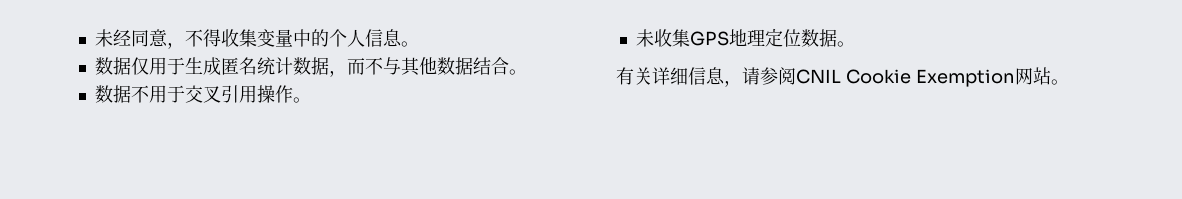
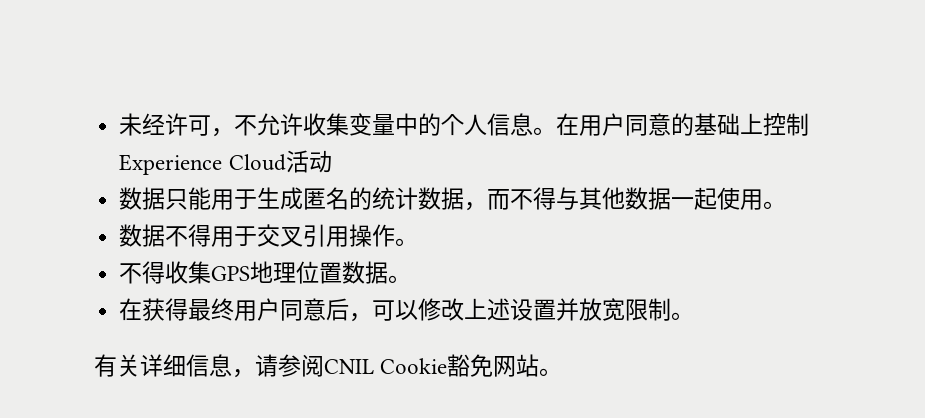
[130,29,221,49] 同意，不得 -> [165,113,304,137] 许可，不允许
[94,57,149,75] // 数据仅 -> [556,113,810,136] [119,150,332,175] [119,187,212,210] 在用户同意的基础上控制Experience Cloud活动 // 数据只能
(257, 66) none -> [349,187,373,210] 的
(383, 66) none -> [533,187,557,210] 得
[472,57,509,75] 结合 -> [671,187,764,210] 一起使用
(149, 94) none -> [188,224,212,247] 得
[635,29,654,47] 未 -> [119,261,166,284] 不得
[764,28,801,47] 定位 -> [296,261,343,284] 位置
(855, 44) none -> [119,298,695,322] // 在获得最终用户同意后，可以修改上述设置并放宽限制。
[915,69,1015,87] Exemption -> [447,354,494,377] 豁免

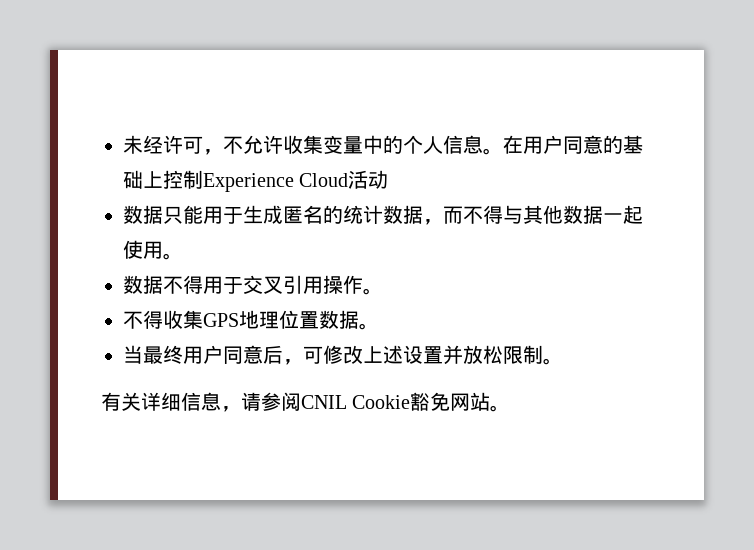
[119,298,189,321] 在获得 -> [123,345,143,364] 当
[395,300,419,321] 以 -> (323, 355) none
[602,298,626,321] 宽 -> [483,345,503,364] 松

